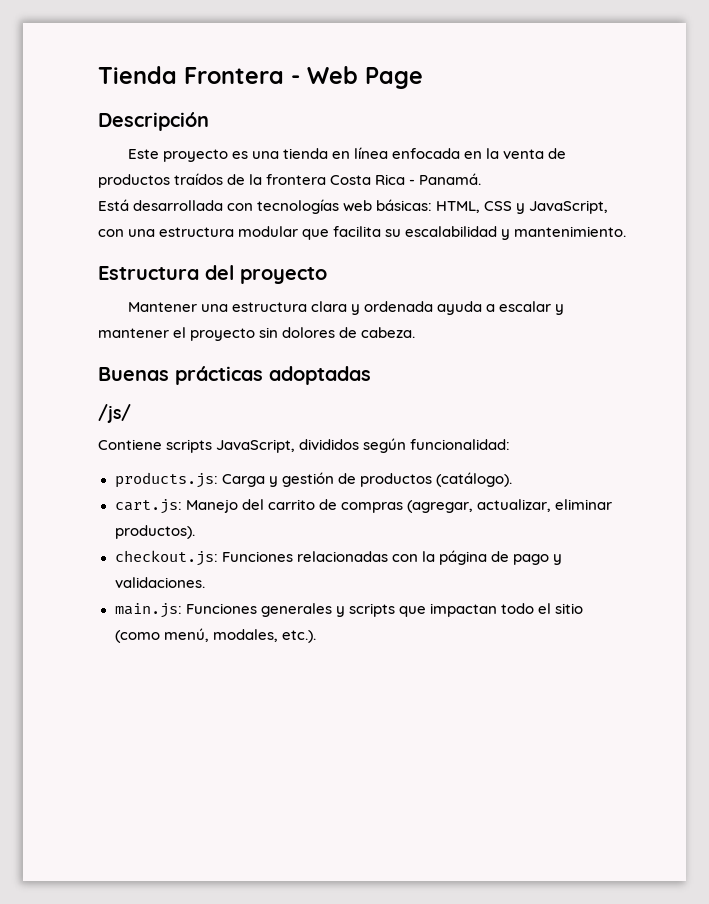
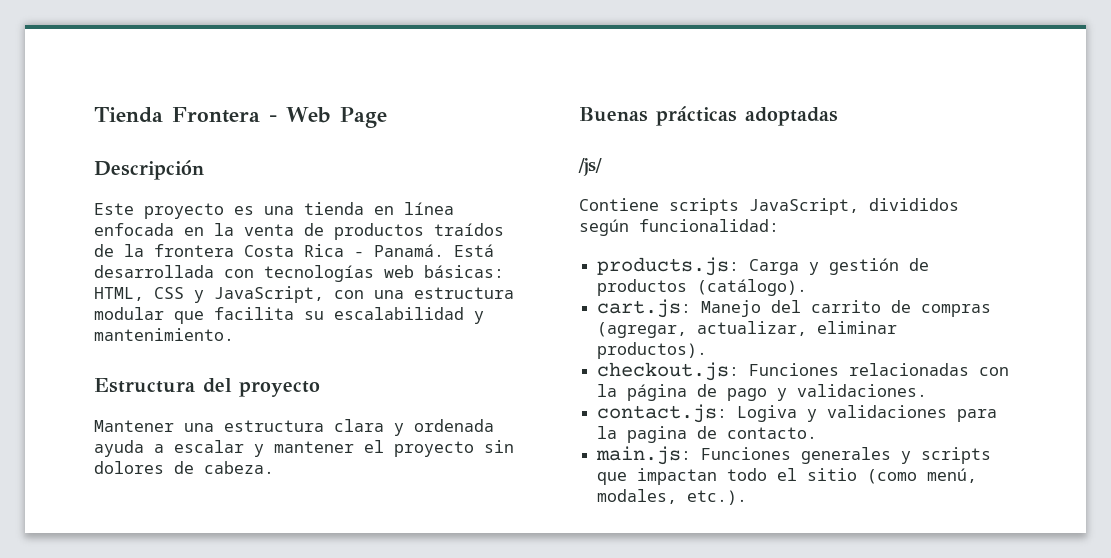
(482, 179) // -> (444, 250) none
(205, 582) none -> [597,404,998,423] [597,426,818,443] // contact.js: Logiva y validaciones para la pagina de contacto.

